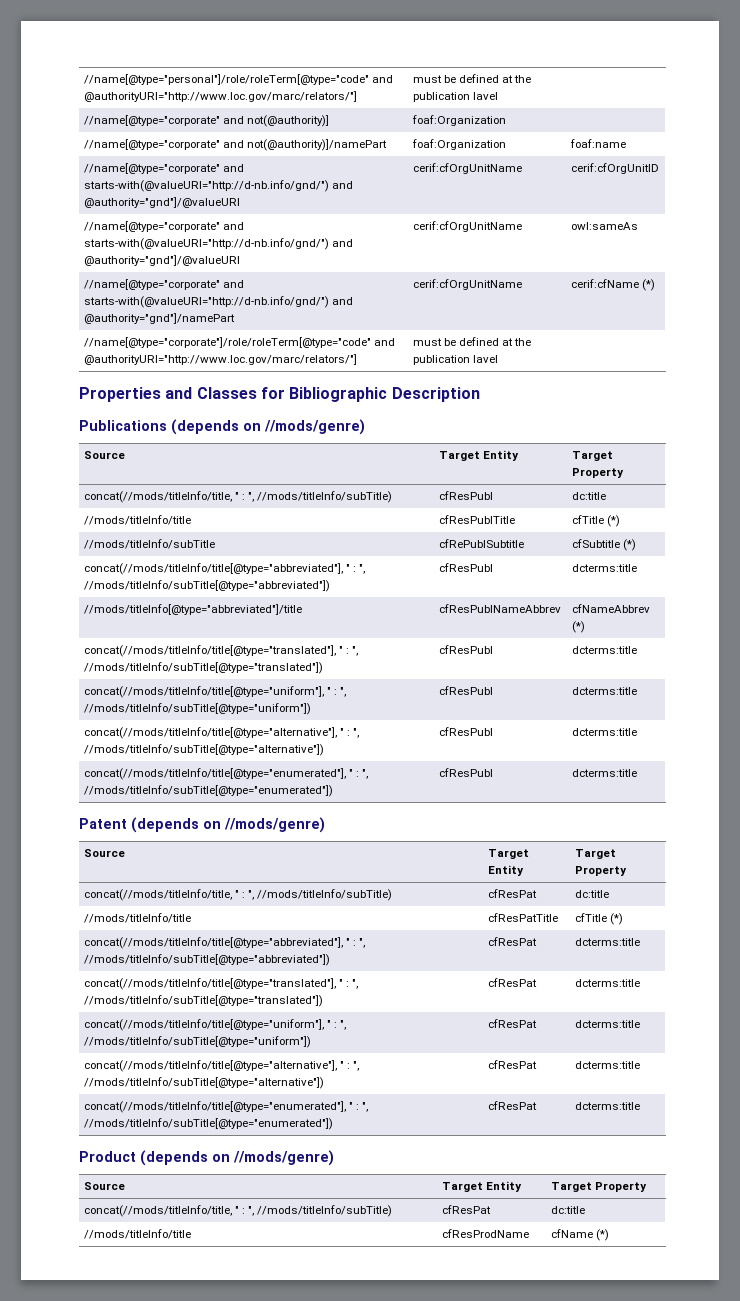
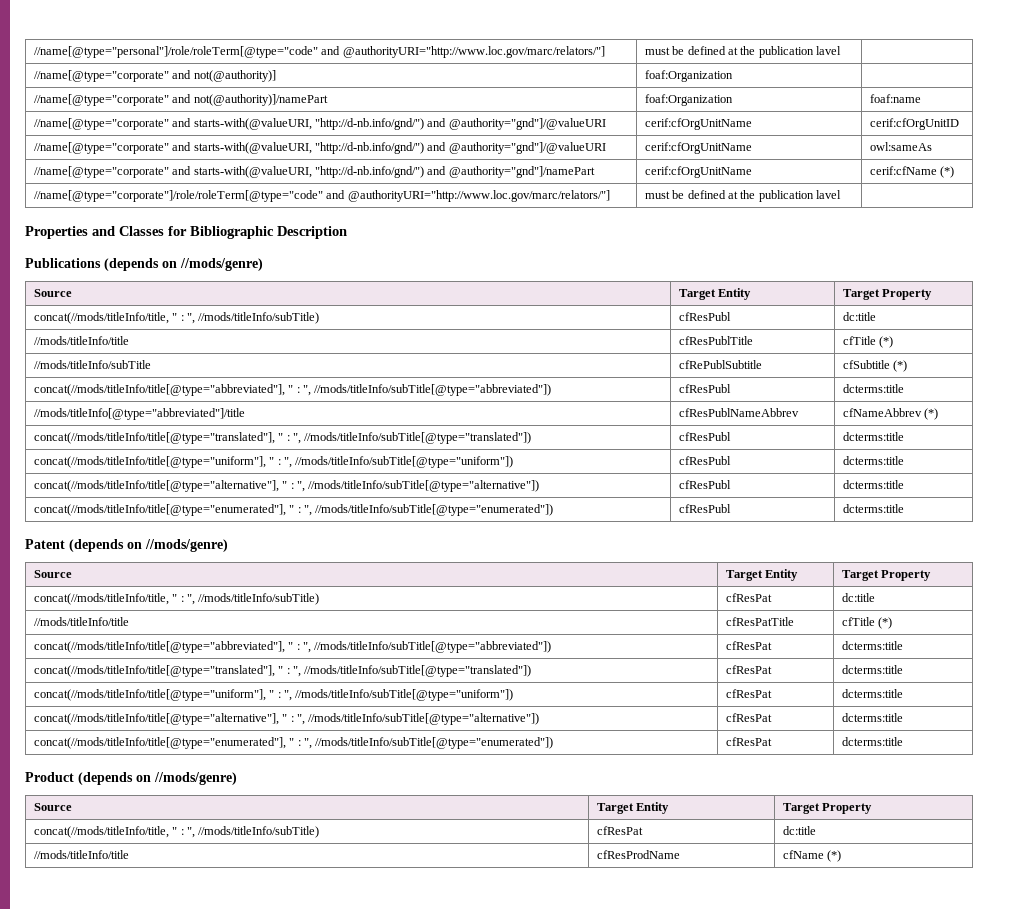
[83,180,329,192] starts-with(@valueURI="http://d-nb.info/gnd/") -> [193,118,424,130] starts-with(@valueURI, "http://d-nb.info/gnd/")
[83,238,329,250] starts-with(@valueURI="http://d-nb.info/gnd/") -> [193,142,424,154] starts-with(@valueURI, "http://d-nb.info/gnd/")
[83,296,329,308] starts-with(@valueURI="http://d-nb.info/gnd/") -> [193,166,424,178] starts-with(@valueURI, "http://d-nb.info/gnd/")

